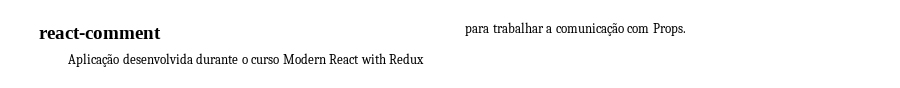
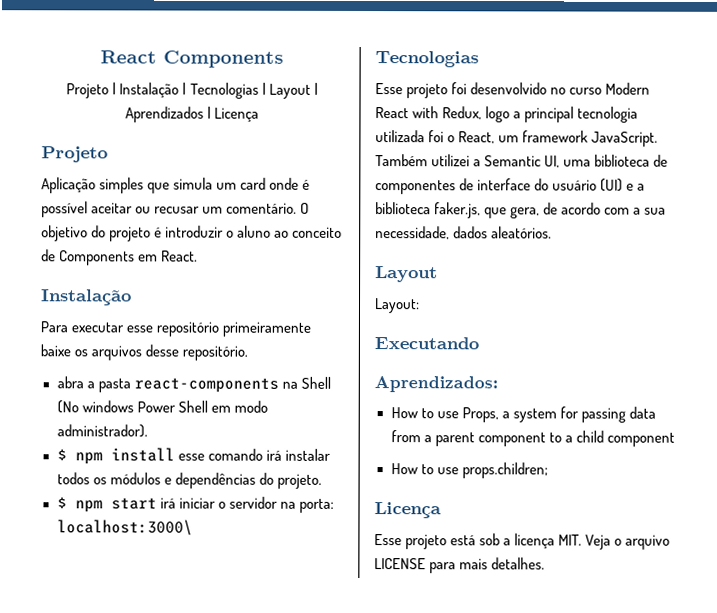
[39,28,161,39] [68,53,425,67] [465,22,686,36] react-comment // Aplicação desenvolvida durante o curso Modern React with Redux para trabalhar a comunicação com Props. -> [100,50,284,68] [66,82,318,99] [124,106,260,123] [41,146,108,163] [41,177,311,194] [41,201,310,218] [41,225,343,242] [41,249,199,266] [41,289,132,306] [40,321,312,337] [40,344,249,361] [56,376,331,393] [56,400,268,414] [56,424,148,438] [56,447,331,465] [56,472,322,489] [56,496,334,513] [56,519,193,536] [375,51,479,68] [375,82,651,99] [375,106,639,123] [375,130,659,147] [375,154,669,168] [375,178,646,195] [375,202,667,219] [375,226,553,240] [375,266,438,283] [374,298,420,314] [374,337,479,350] [374,376,498,393] [390,406,656,423] [390,430,675,447] [390,462,548,479] [374,502,442,519] [374,533,671,550] [374,557,546,574] React Components // Projeto | Instalação | Tecnologias | Layout | Aprendizados | Licença // Projeto // Aplicação simples que simula um card onde é possível aceitar ou recusar um comentário. O objetivo do projeto é introduzir o aluno ao conceito de Components em React. // Instalação // Para executar esse repositório primeiramente baixe os arquivos desse repositório. // abra a pasta react-components na Shell (No windows Power Shell em modo administrador). // $ npm install esse comando irá instalar todos os módulos e dependências do projeto. // $ npm start irá iniciar o servidor na porta: localhost:3000\ // Tecnologias // Esse projeto foi desenvolvido no curso Modern React with Redux, logo a principal tecnologia utilizada foi o React, um framework JavaScript. Também utilizei a Semantic UI, uma biblioteca de componentes de interface do usuário (UI) e a biblioteca faker.js, que gera, de acordo com a sua necessidade, dados aleatórios. // Layout // Layout: // Executando // Aprendizados: // How to use Props, a system for passing data from a parent component to a child component // How to use props.children; // Licença // Esse projeto está sob a licença MIT. Veja o arquivo LICENSE para mais detalhes.

